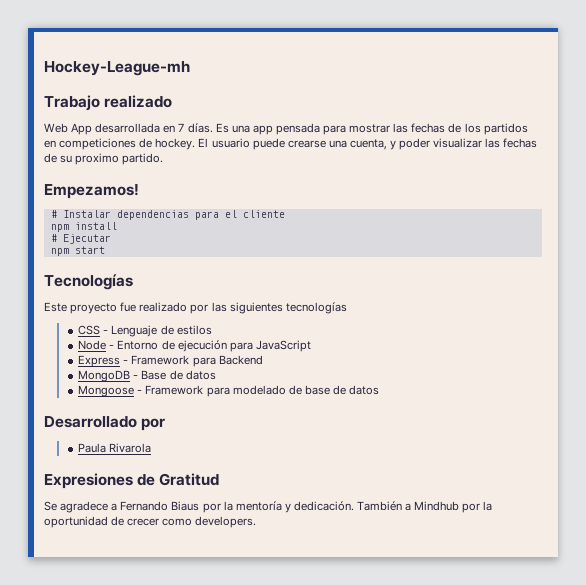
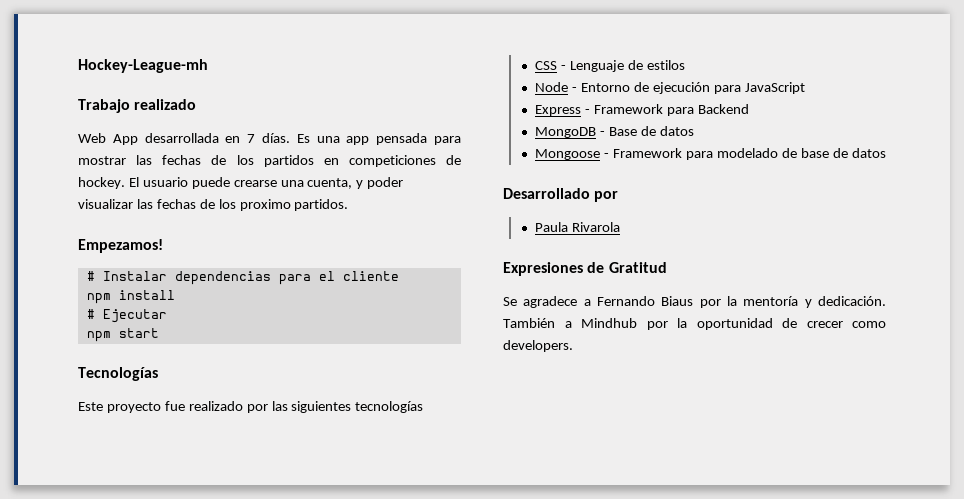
[60,153,164,165] su proximo partido. -> [218,199,349,211] los proximo partidos.

